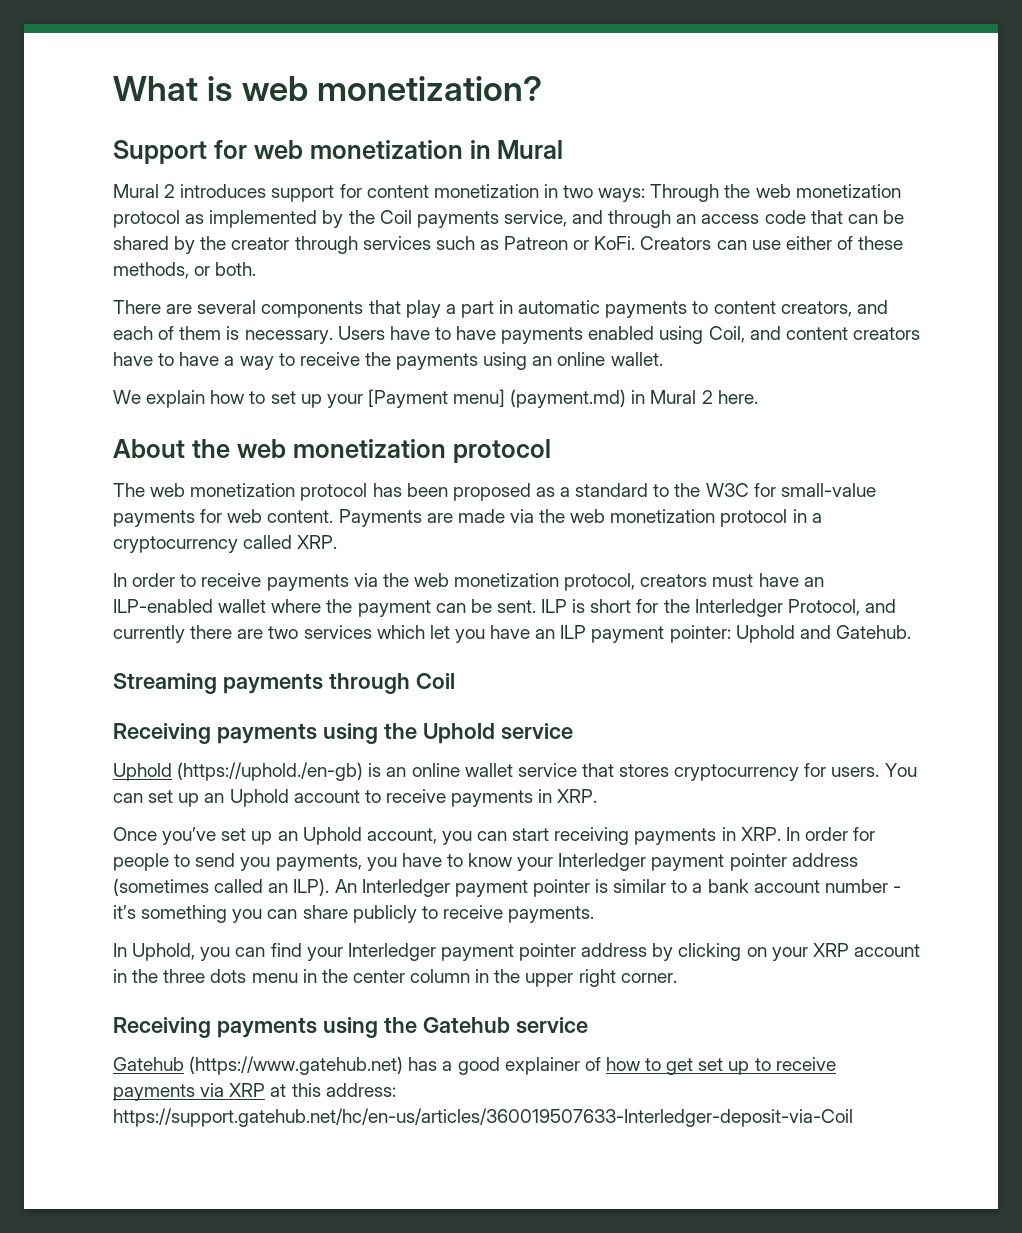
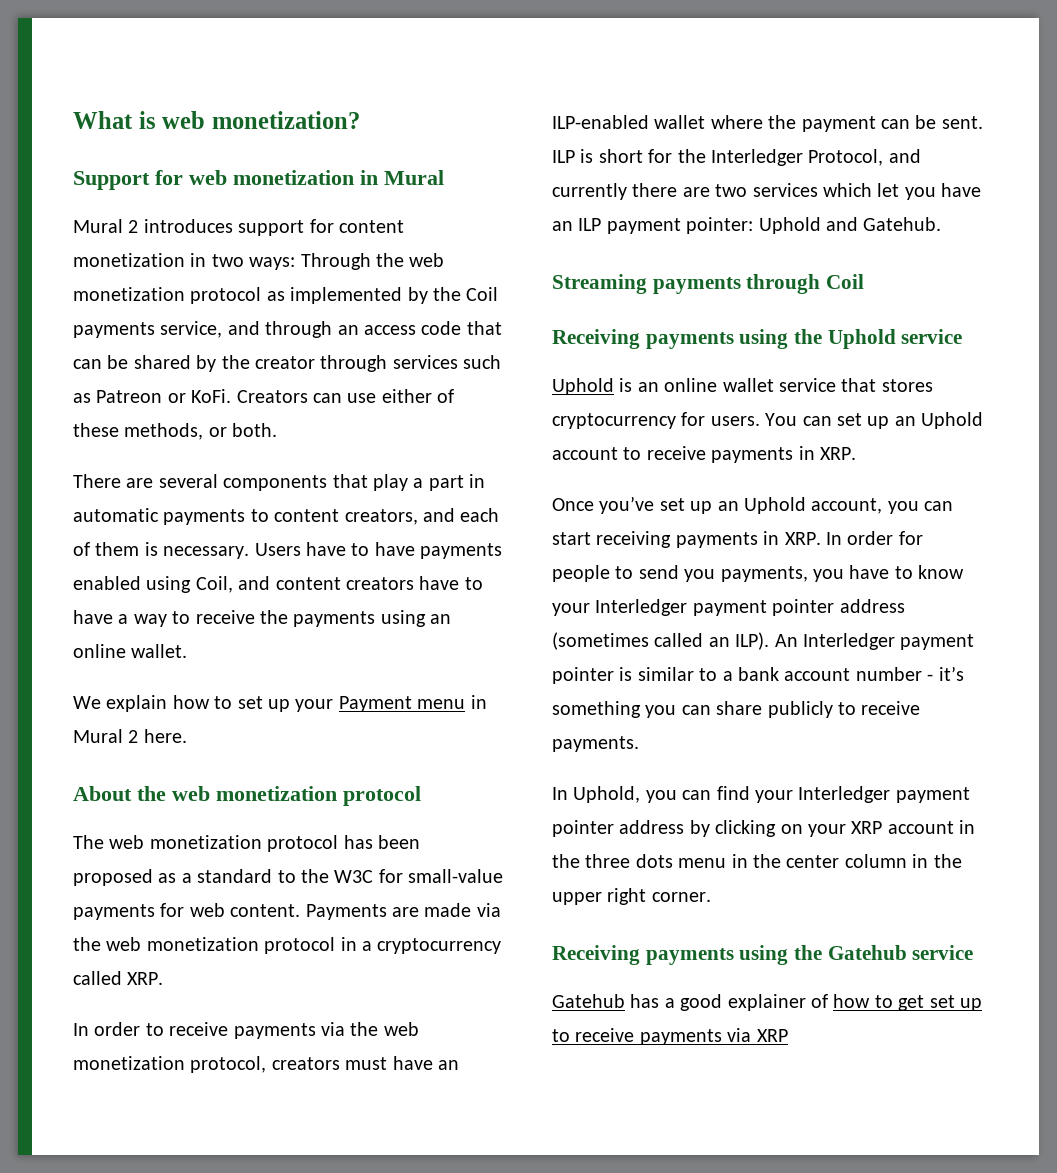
[367,389,627,408] [Payment menu] (payment.md) -> [338,696,466,712] Payment menu
[177,762,364,781] (https://uphold./en-gb) -> (614, 386) none
[189,1056,404,1075] (https://www.gatehub.net) -> (625, 1001) none
[270,1083,396,1097] [113,1108,853,1127] at this address: https://support.gatehub.net/hc/en-us/articles/360019507633-Interledger-deposit-via-Coil -> (788, 1035) none

